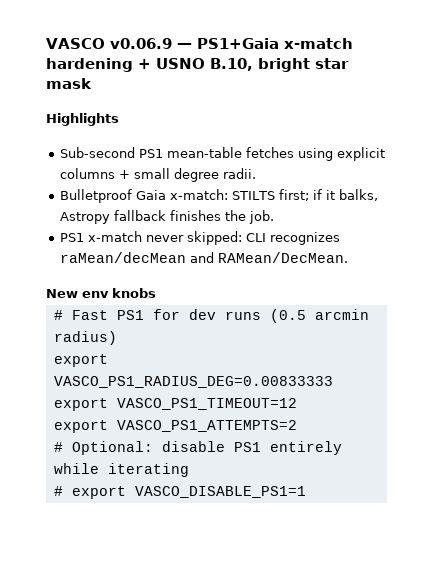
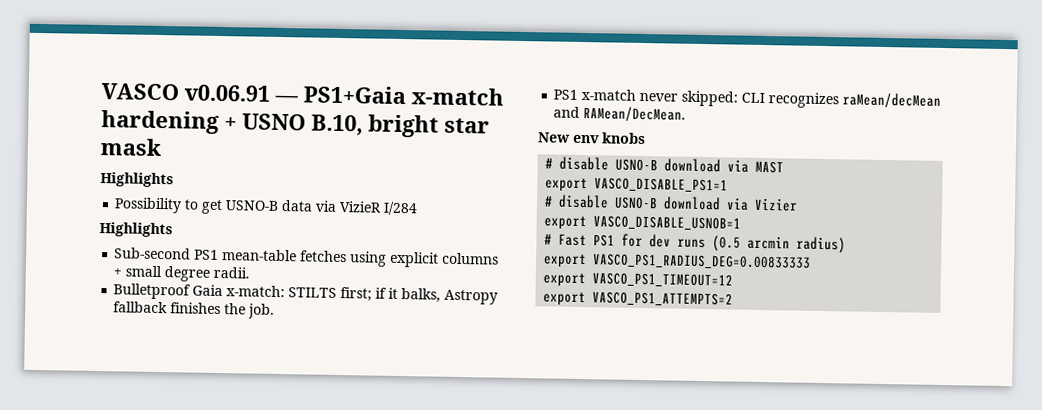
[109,38,172,49] v0.06.9 -> [184,84,270,102] v0.06.91
(119, 119) none -> [114,197,419,216] [99,222,173,238] // Possibility to get USNO-B data via VizieR I/284 // Highlights
(156, 293) none -> [545,156,785,174] [545,177,729,193] [544,194,799,212] [544,215,742,231] // # disable USNO-B download via MAST // export VASCO_DISABLE_PS1=1 // # disable USNO-B download via Vizier // export VASCO_DISABLE_USNOB=1
[53,441,342,455] [53,463,189,477] [53,486,306,499] // # Optional: disable PS1 entirely while iterating // # export VASCO_DISABLE_PS1=1 -> (734, 299) none

